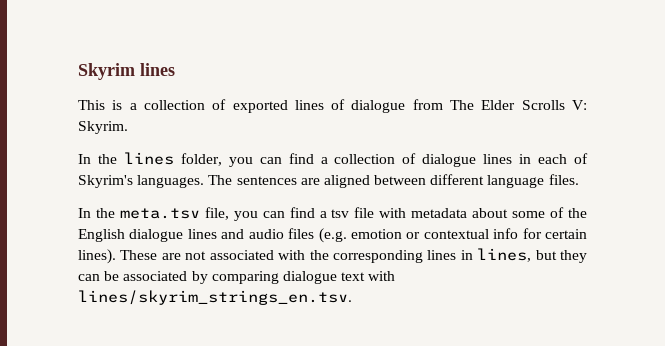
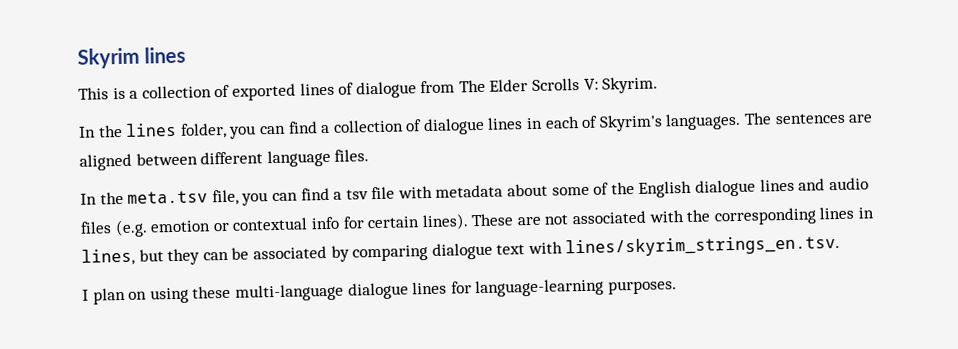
(352, 297) none -> [82,278,677,305] // I plan on using these multi-language dialogue lines for language-learning purposes.

